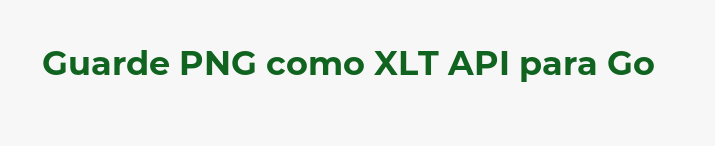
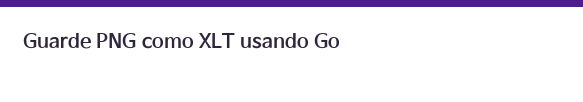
[447,51,599,82] API para -> [239,33,309,49] usando

